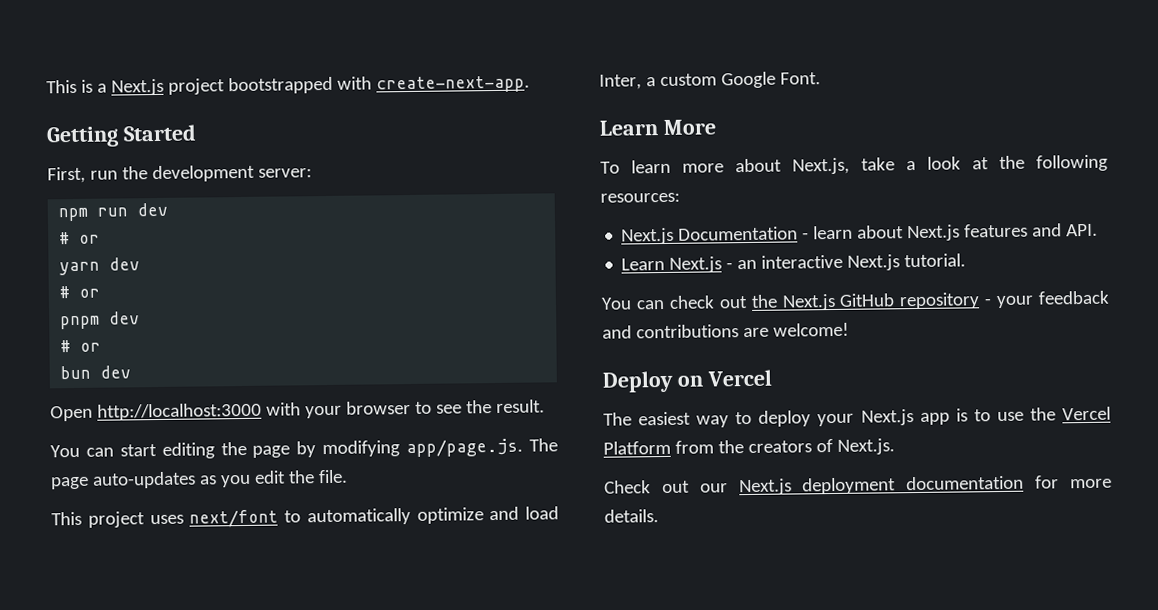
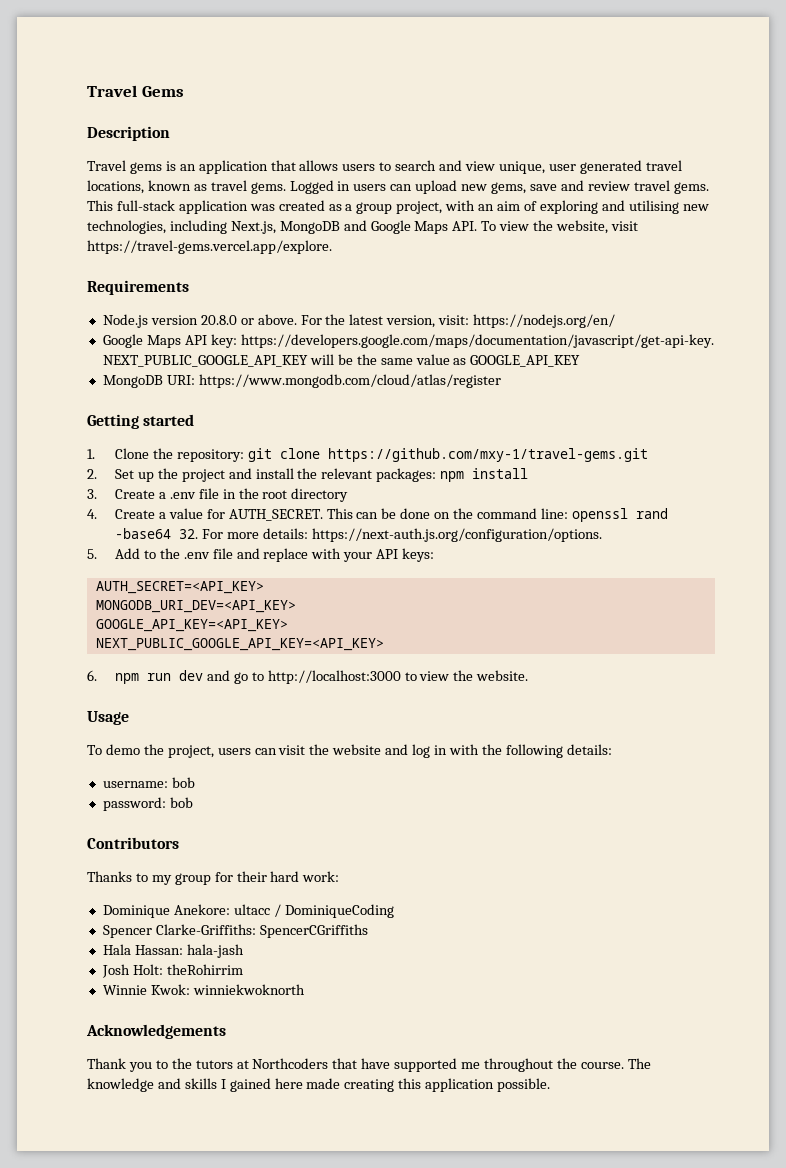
[46,75,530,96] [46,124,197,148] [47,164,312,184] [58,202,169,222] [59,232,101,245] [59,257,141,276] [59,286,101,299] [60,311,141,330] [60,340,102,353] [60,365,132,380] [50,399,545,422] [50,438,559,459] [51,469,348,490] [51,506,559,528] [599,71,821,90] [599,119,716,136] [600,154,1108,175] [600,192,680,203] [621,223,1099,245] [621,253,967,273] [601,290,1110,311] [602,322,849,339] [602,369,772,393] [603,406,1111,428] [603,438,895,455] [604,475,1112,496] [604,509,659,523] This is a Next.js project bootstrapped with create-next-app. // Getting Started // First, run the development server: // npm run dev // # or // yarn dev // # or // pnpm dev // # or // bun dev // Open http://localhost:3000 with your browser to see the result. // You can start editing the page by modifying app/page.js. The page auto-updates as you edit the file. // This project uses next/font to automatically optimize and load Inter, a custom Google Font. // Learn More // To learn more about Next.js, take a look at the following resources: // Next.js Documentation - learn about Next.js features and API. // Learn Next.js - an interactive Next.js tutorial. // You can check out the Next.js GitHub repository - your feedback and contributions are welcome! // Deploy on Vercel // The easiest way to deploy your Next.js app is to use the Vercel Platform from the creators of Next.js. // Check out our Next.js deployment documentation for more details. -> [87,85,184,97] [87,126,170,141] [87,160,682,174] [87,180,709,194] [87,200,709,214] [87,220,638,234] [87,240,332,254] [87,280,189,295] [102,314,616,328] [102,334,714,348] [102,354,581,367] [102,374,501,388] [87,414,195,429] [87,448,648,462] [87,468,529,482] [87,488,349,502] [87,508,668,522] [114,528,602,542] [87,548,435,562] [95,581,264,594] [95,600,296,613] [95,619,288,632] [95,638,384,651] [87,670,529,684] [87,711,129,725] [87,744,612,758] [102,777,195,788] [102,797,193,811] [87,837,179,849] [87,871,340,885] [102,904,394,918] [102,924,368,938] [102,944,244,958] [101,964,243,978] [102,984,305,995] [86,1024,226,1039] [87,1058,651,1072] [87,1078,551,1092] Travel Gems // Description // Travel gems is an application that allows users to search and view unique, user generated travel locations, known as travel gems. Logged in users can upload new gems, save and review travel gems. This full-stack application was created as a group project, with an aim of exploring and utilising new technologies, including Next.js, MongoDB and Google Maps API. To view the website, visit https://travel-gems.vercel.app/explore. // Requirements // Node.js version 20.8.0 or above. For the latest version, visit: https://nodejs.org/en/ // Google Maps API key: https://developers.google.com/maps/documentation/javascript/get-api-key. NEXT_PUBLIC_GOOGLE_API_KEY will be the same value as GOOGLE_API_KEY // MongoDB URI: https://www.mongodb.com/cloud/atlas/register // Getting started // 1. Clone the repository: git clone https://github.com/mxy-1/travel-gems.git // 2. Set up the project and install the relevant packages: npm install // 3. Create a .env file in the root directory // 4. Create a value for AUTH_SECRET. This can be done on the command line: openssl rand -base64 32. For more details: https://next-auth.js.org/configuration/options. // 5. Add to the .env file and replace with your API keys: // AUTH_SECRET=<API_KEY> // MONGODB_URI_DEV=<API_KEY> // GOOGLE_API_KEY=<API_KEY> // NEXT_PUBLIC_GOOGLE_API_KEY=<API_KEY> // 6. npm run dev and go to http://localhost:3000 to view the website. // Usage // To demo the project, users can visit the website and log in with the following details: // username: bob // password: bob // Contributors // Thanks to my group for their hard work: // Dominique Anekore: ultacc / DominiqueCoding // Spencer Clarke-Griffiths: SpencerCGriffiths // Hala Hassan: hala-jash // Josh Holt: theRohirrim // Winnie Kwok: winniekwoknorth // Acknowledgements // Thank you to the tutors at Northcoders that have supported me throughout the course. The knowledge and skills I gained here made creating this application possible.

